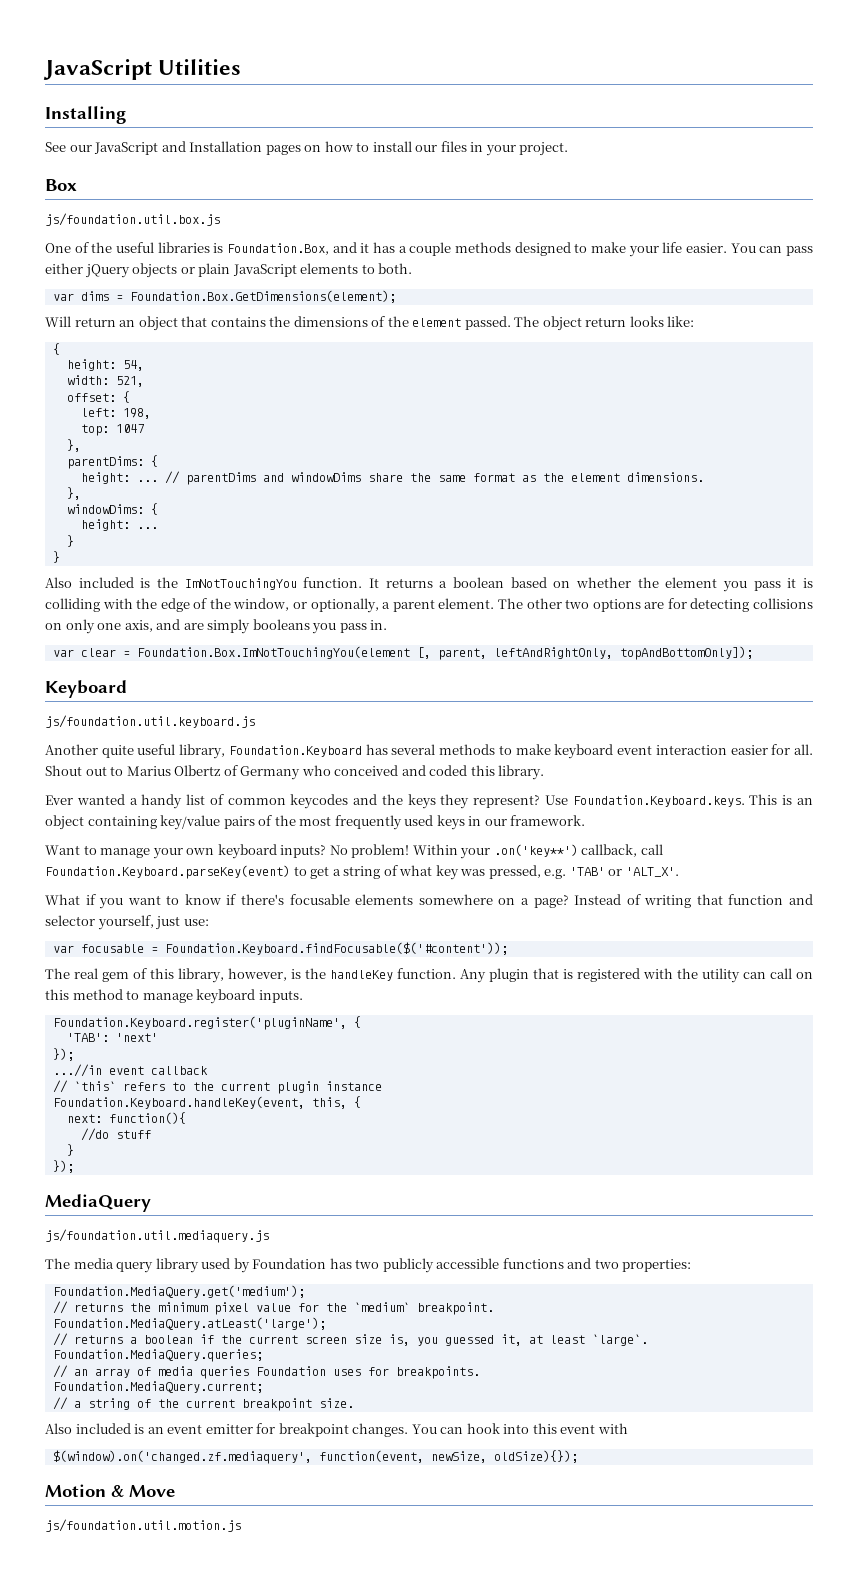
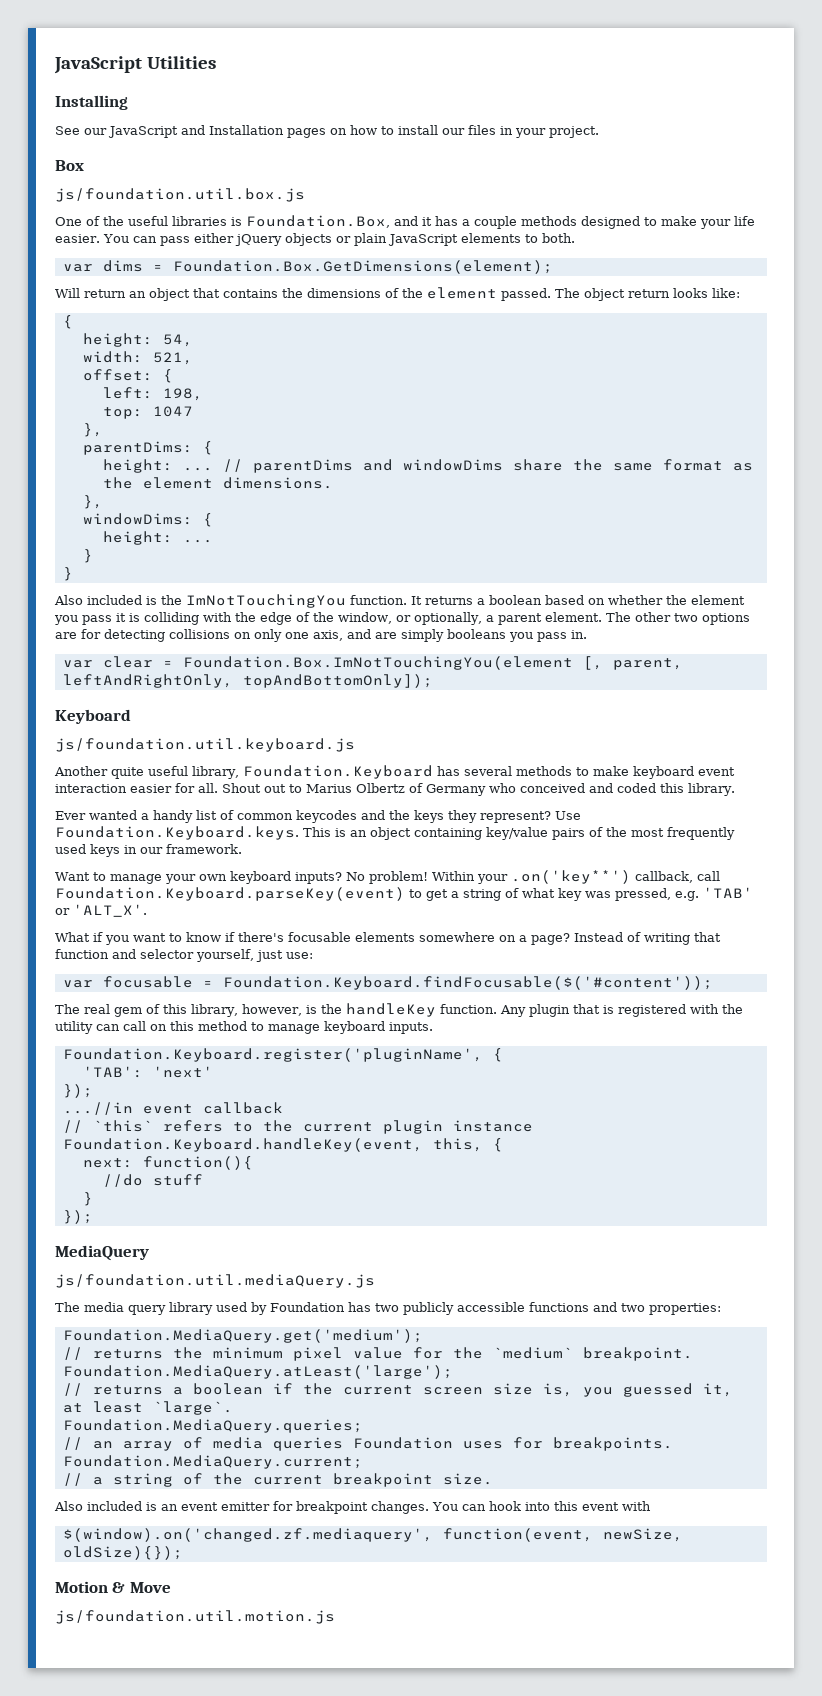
[45,1229,269,1243] js/foundation.util.mediaquery.js -> [55,1274,375,1288] js/foundation.util.mediaQuery.js

